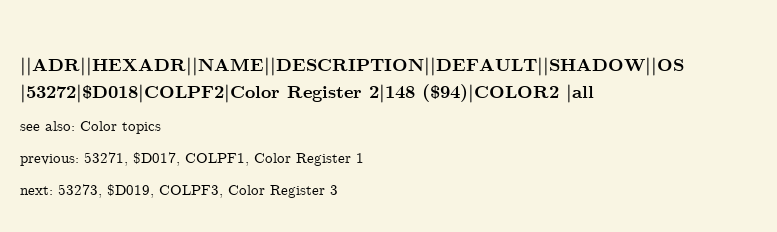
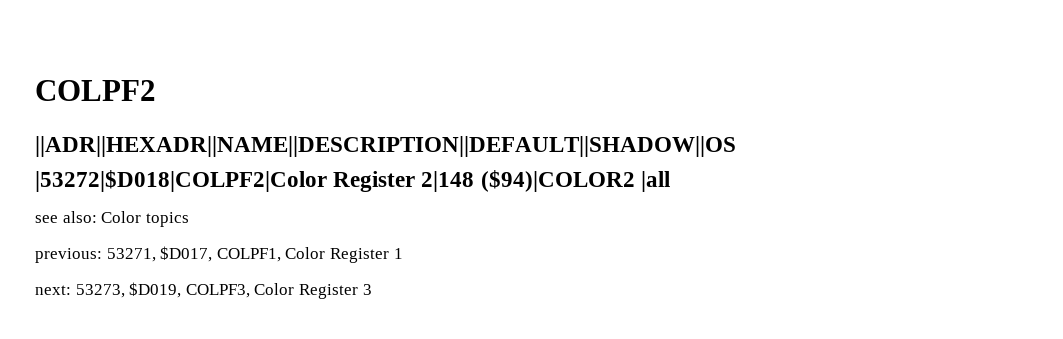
(20, 66) none -> [35,80,156,101] COLPF2 //

